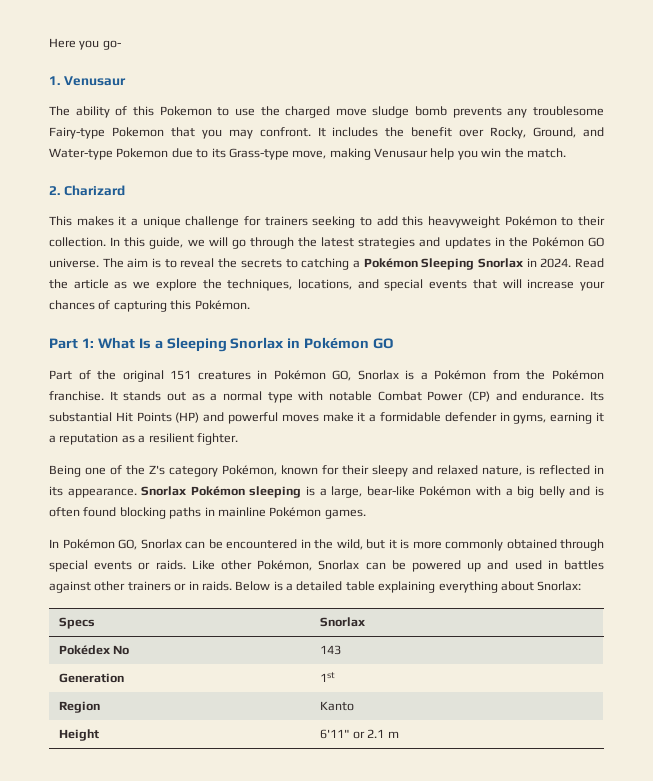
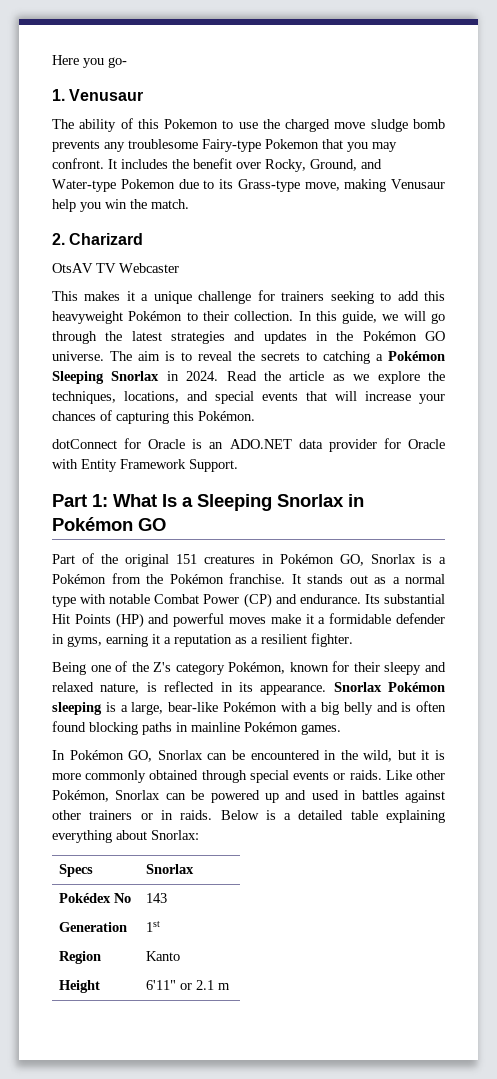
(125, 190) none -> [52,263,179,273] // OtsAV TV Webcaster
(250, 305) none -> [52,438,445,452] [52,459,238,472] // dotConnect for Oracle is an ADO.NET data provider for Oracle with Entity Framework Support.

